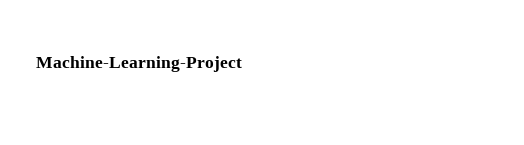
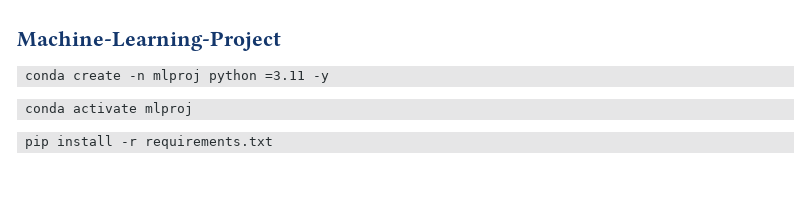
(242, 64) none -> [25,69,330,83] [25,102,194,116] [25,135,274,149] // conda create -n mlproj python =3.11 -y // conda activate mlproj // pip install -r requirements.txt

